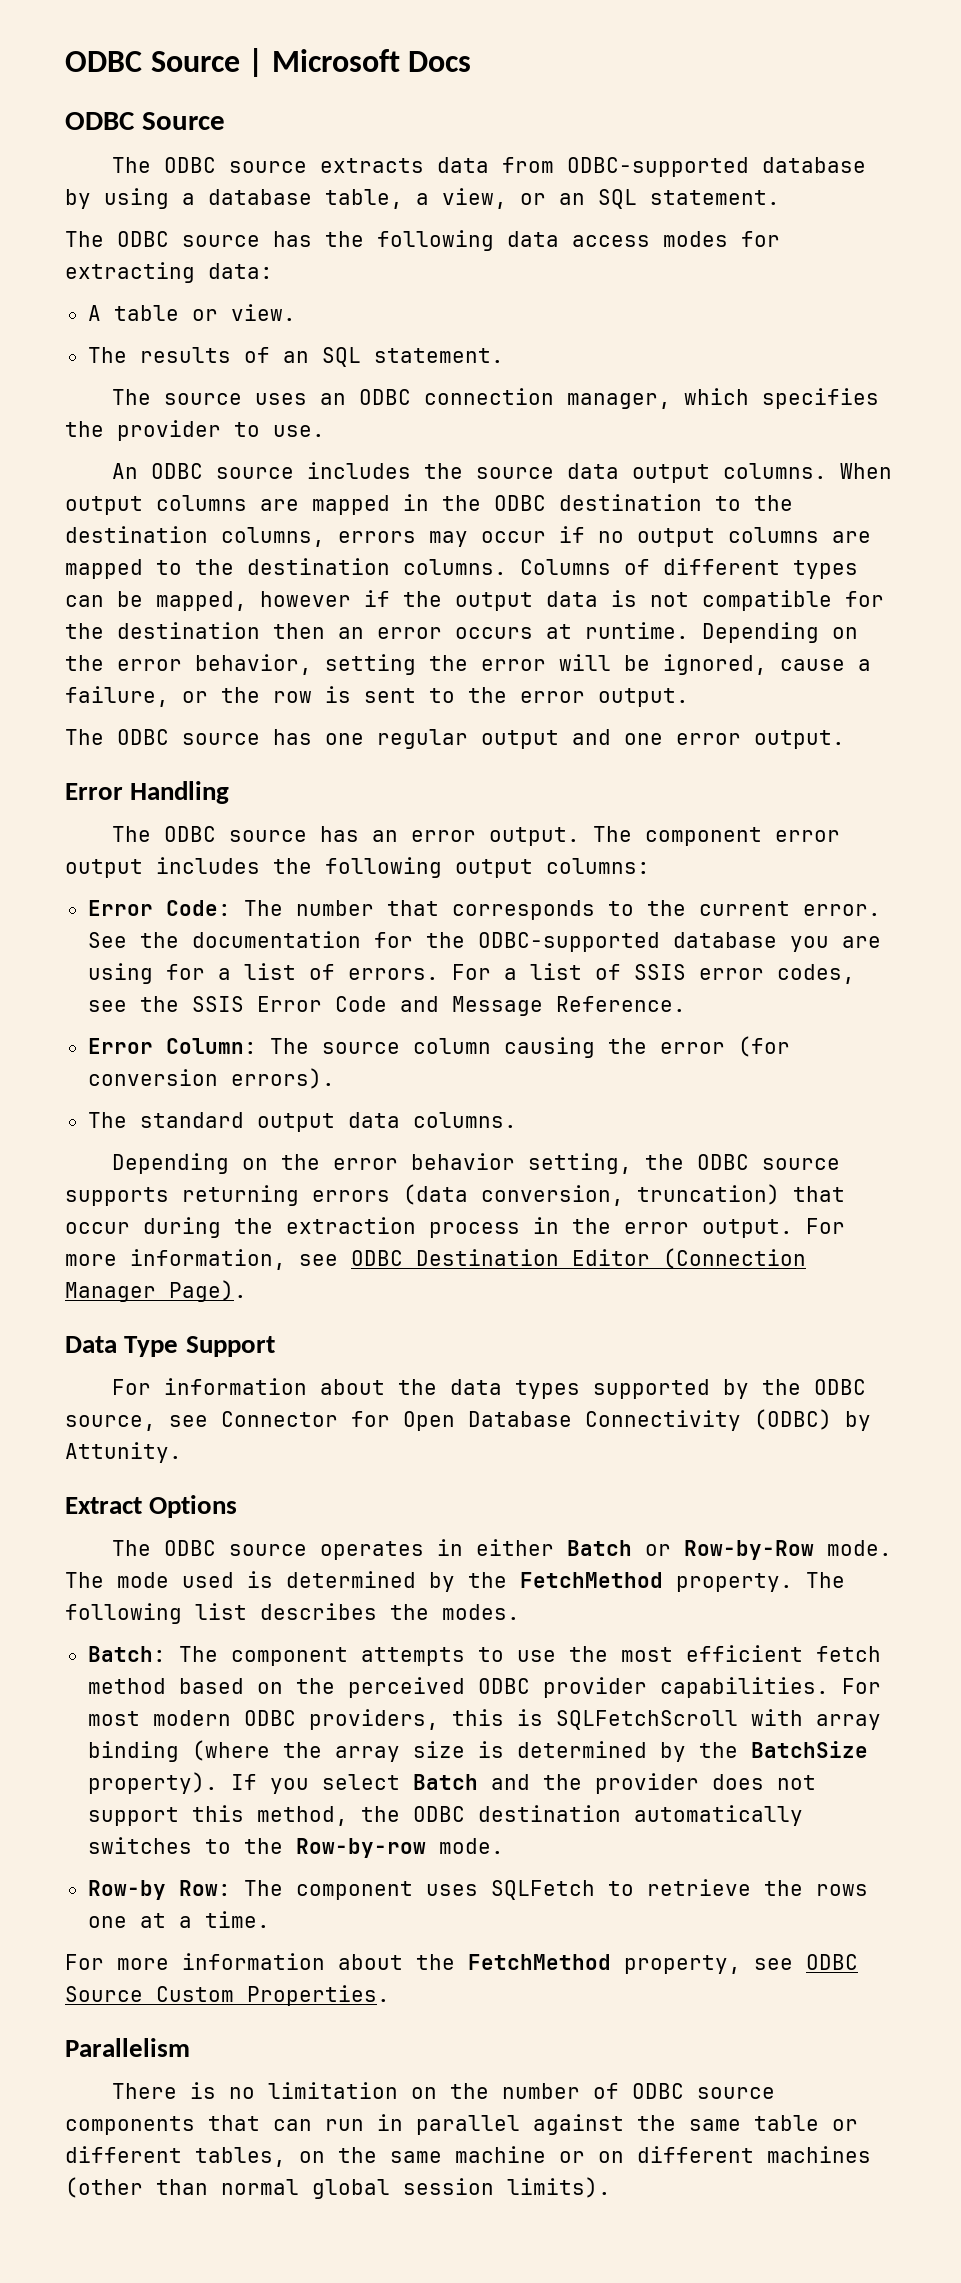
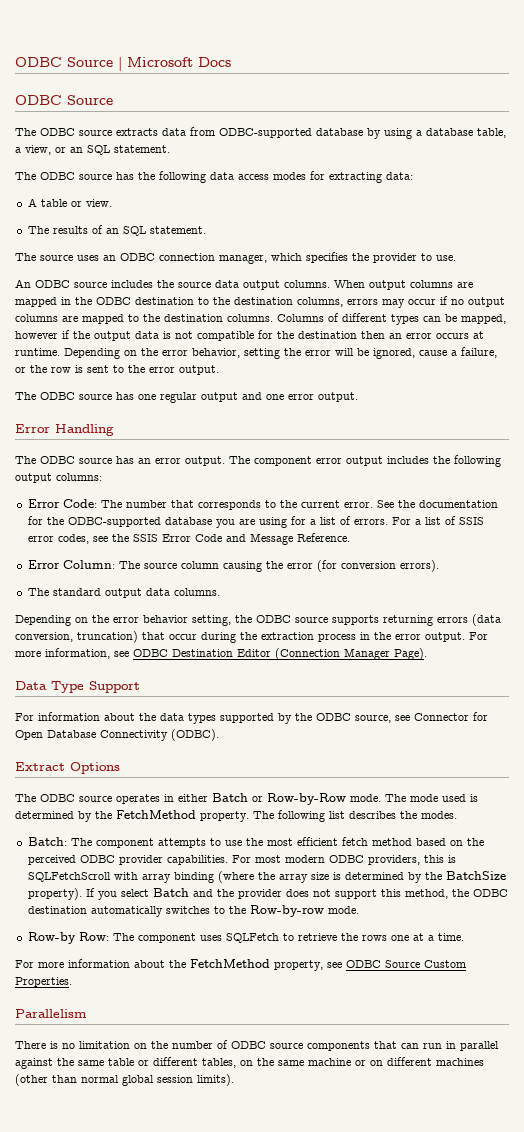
[754,1409,871,1431] [65,1442,182,1463] (ODBC) by Attunity. -> [171,729,219,741] (ODBC).

